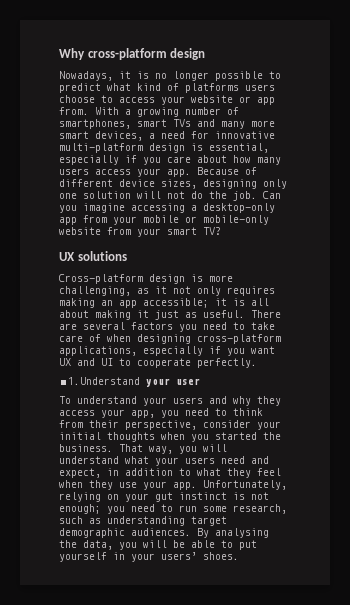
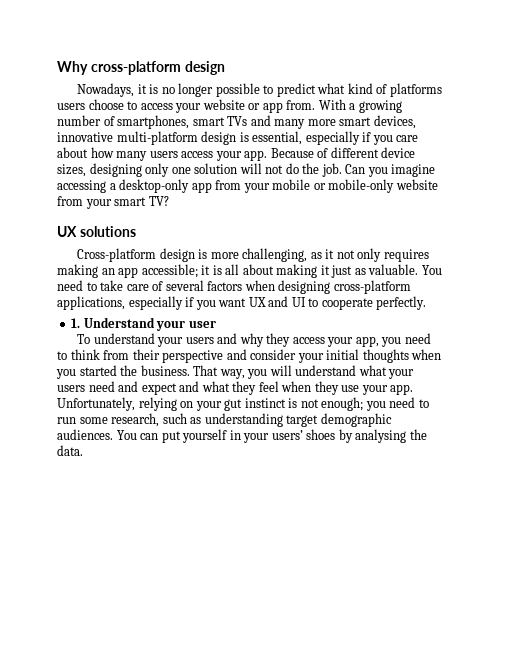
[149,131,209,139] a need for -> (416, 122) none
[203,310,281,318] [59,322,197,332] useful. There are several factors you -> [368,264,442,275] valuable. You
(101, 338) none -> [165,280,243,291] several factors
[68,377,141,385] 1.Understand -> [71,317,155,328] 1. Understand
[125,420,197,430] perspective, -> [162,349,247,363] perspective and
[59,468,191,478] expect, in addition to -> [141,381,200,395] expect and
[197,528,269,538] [59,540,233,550] By analysing the data, you will be able to -> [116,430,159,440] You can
[203,552,239,560] shoes. -> [306,429,427,443] [57,445,83,456] shoes by analysing the data.

